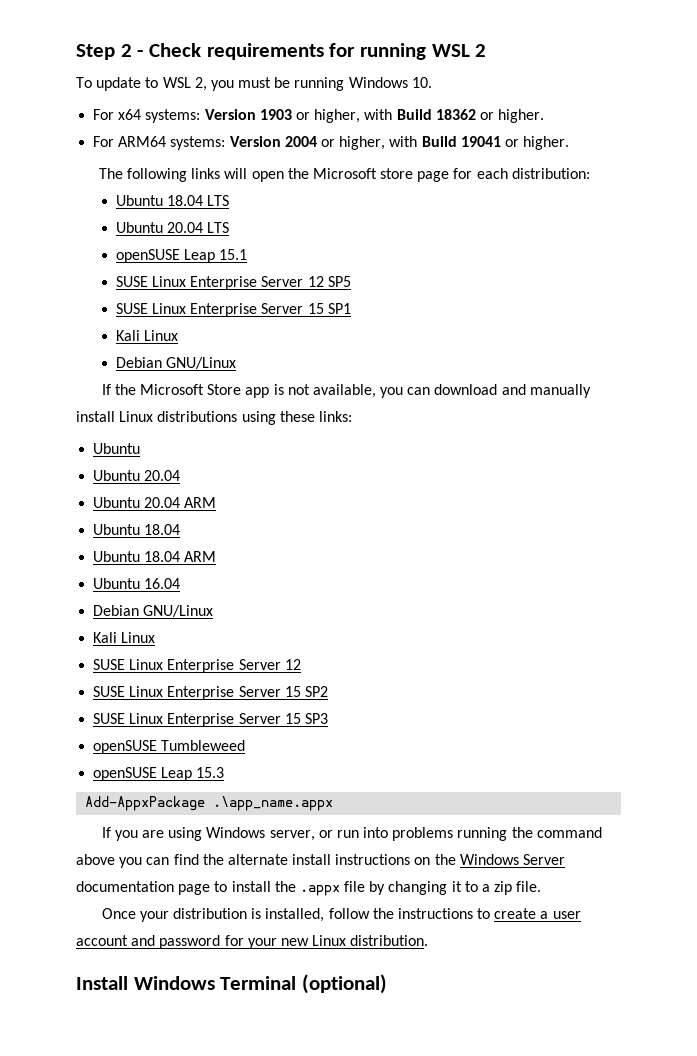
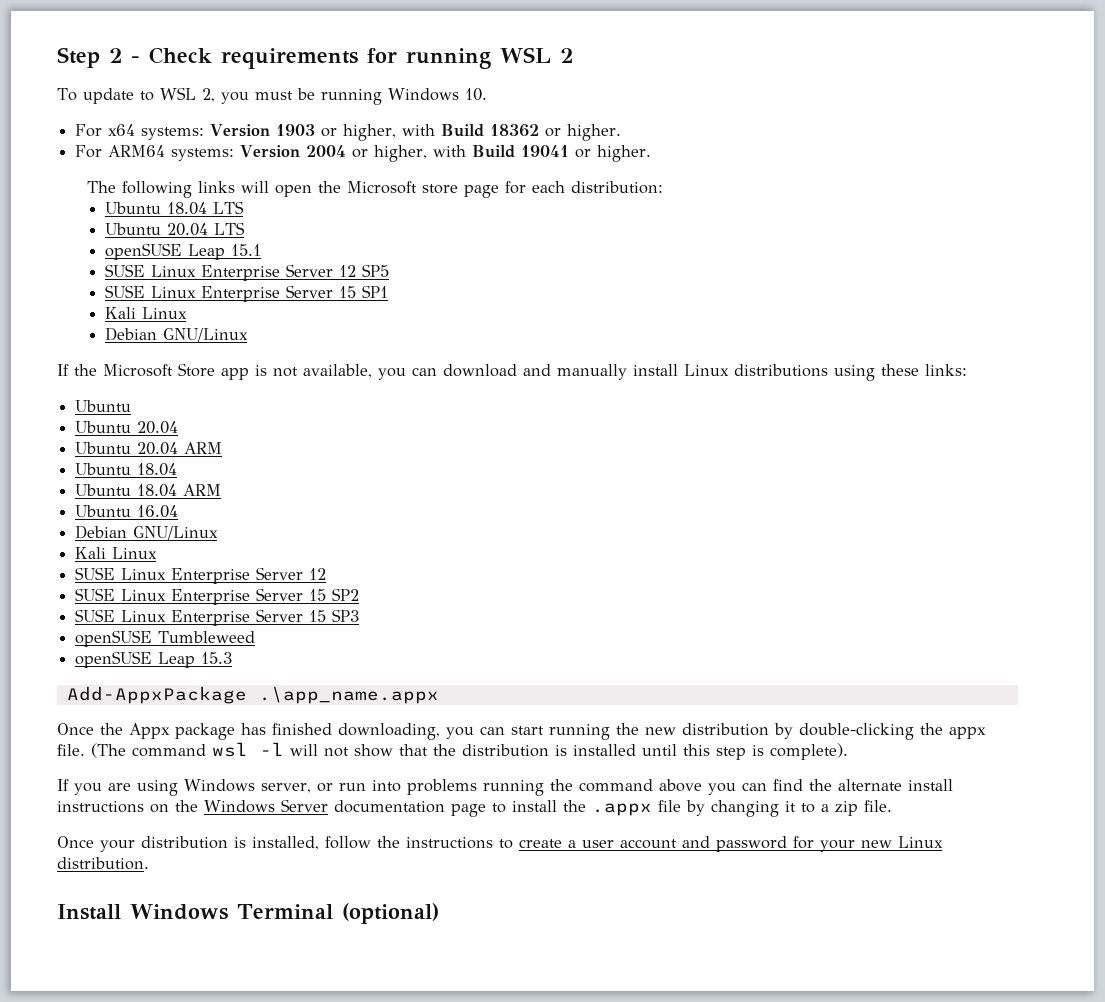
(334, 803) none -> [57,723,986,740] [57,742,848,760] // Once the Appx package has finished downloading, you can start running the new distribution by double-clicking the appx file. (The command wsl -l will not show that the distribution is installed until this step is complete).

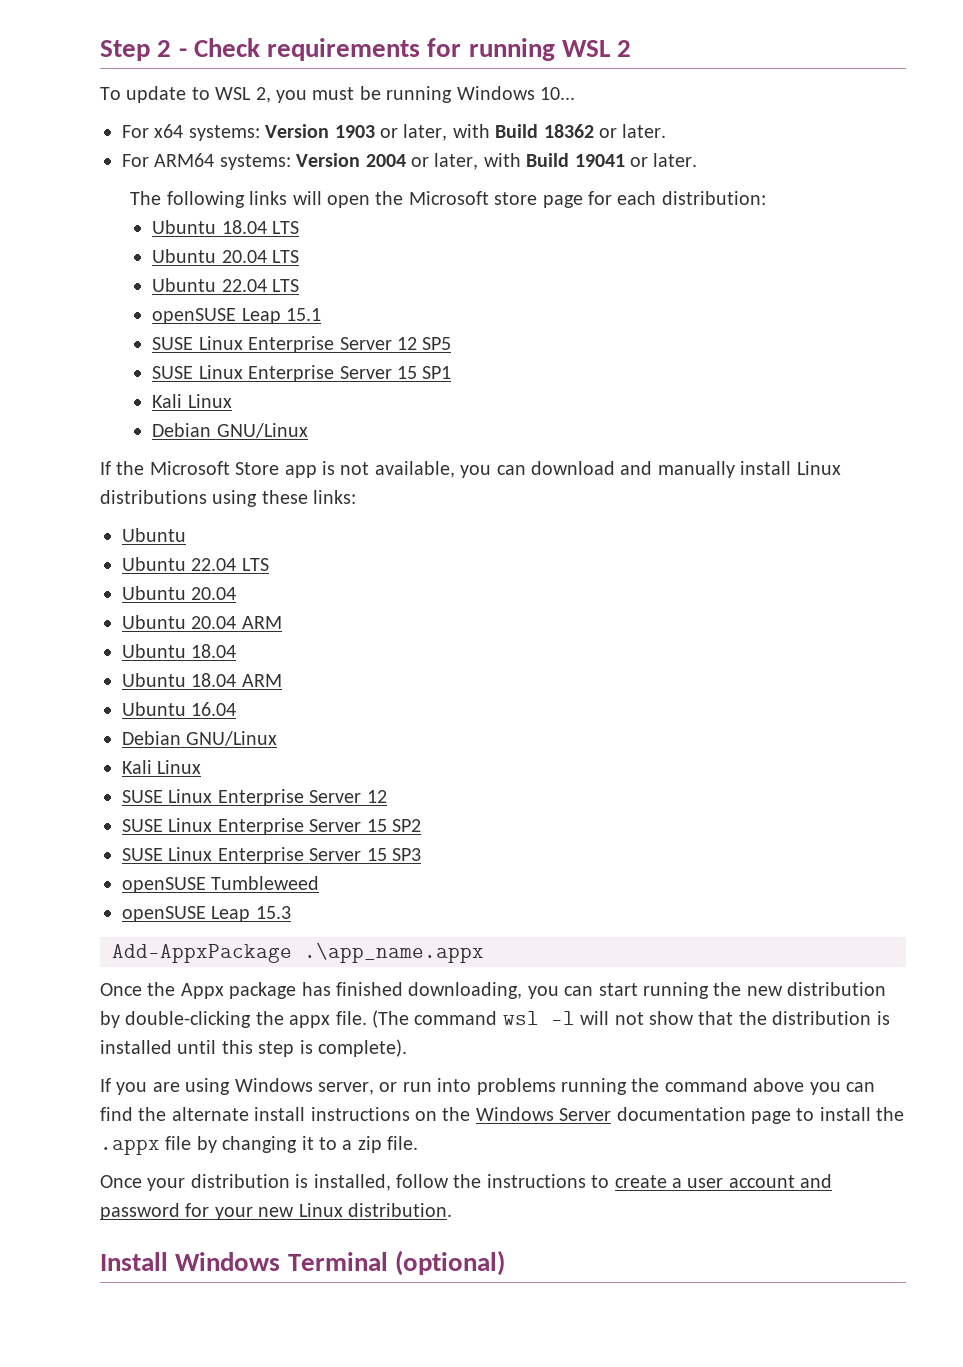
[464,88,487,101] 10. -> [540,87,575,100] 10...
[343,124,397,141] higher, -> [403,124,448,141] later,
[567,124,622,141] higher. -> [622,124,667,138] later.
[374,145,428,162] higher, -> [434,153,479,170] later,
[597,145,652,162] higher. -> [653,153,698,167] later.
(246, 228) none -> [152,278,300,292] // Ubuntu 22.04 LTS
(132, 406) none -> [122,557,269,571] // Ubuntu 22.04 LTS

